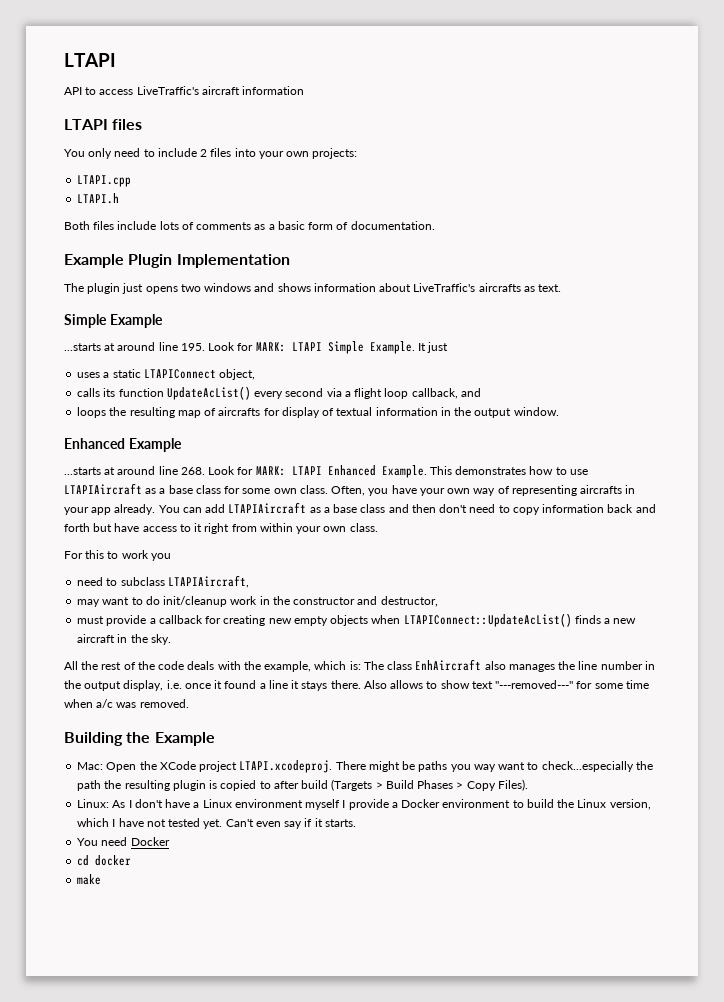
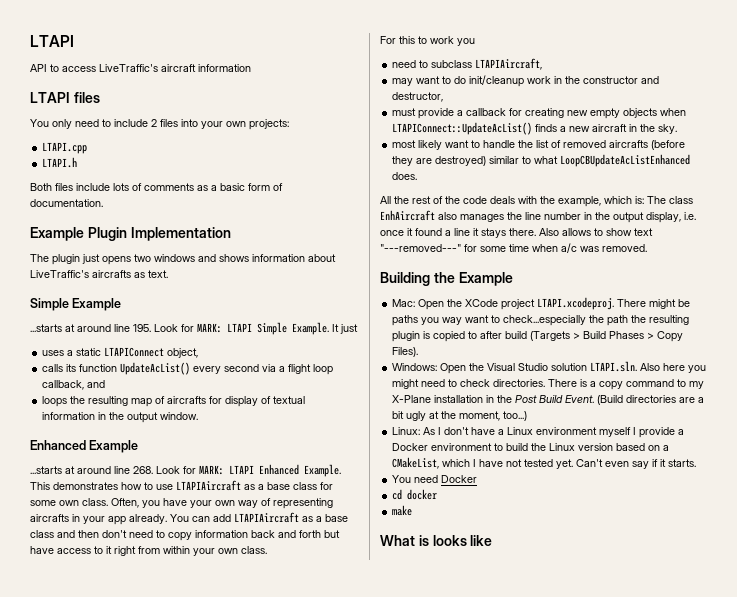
(171, 639) none -> [392,140,686,150] [392,154,691,167] [392,172,418,180] // most likely want to handle the list of removed aircrafts (before they are destroyed) similar to what LoopCBUpdateAcListEnhanced does.
(528, 785) none -> [392,361,707,374] [392,379,705,390] [392,395,705,405] [392,411,528,421] // Windows: Open the Visual Studio solution LTAPI.sln. Also here you might need to check directories. There is a copy command to my X-Plane installation in the Post Build Event. (Build directories are a bit ugly at the moment, too...)
[609,799,651,810] version, -> [578,443,670,451] [392,457,440,469] version based on a CMakeList,
(102, 879) none -> [380,535,493,546] // What is looks like

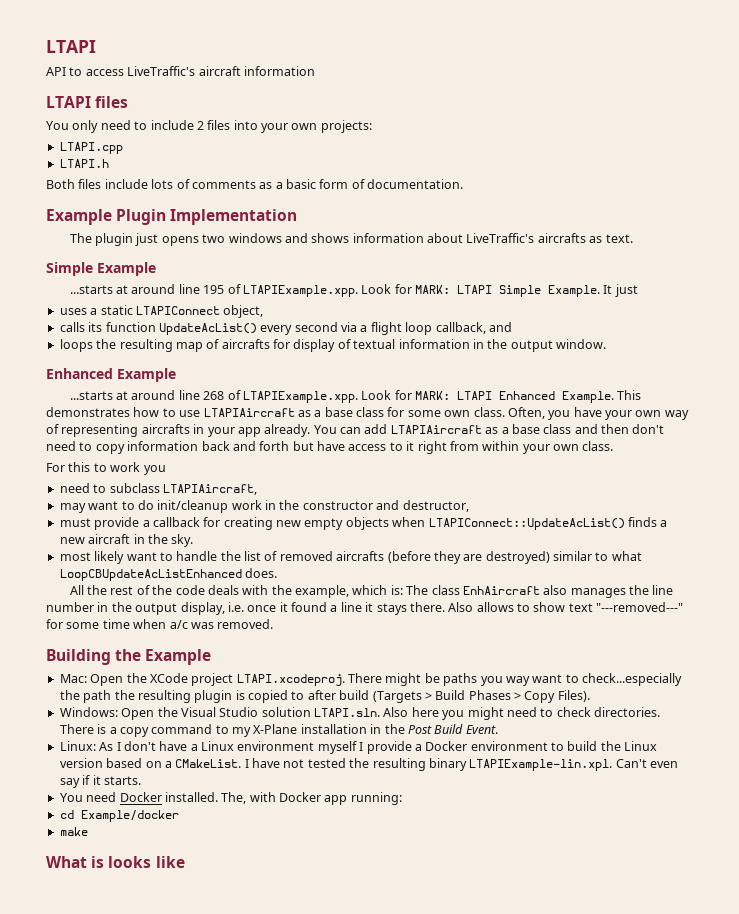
[133,324,151,332] 195. -> [203,284,358,297] 195 of LTAPIExample.xpp.
[133,466,153,474] 268. -> [203,390,358,403] 268 of LTAPIExample.xpp.
[597,395,705,405] [392,411,528,421] (Build directories are a bit ugly at the moment, too...) -> (498, 729) none
[392,457,471,469] CMakeList, which -> [175,759,242,768] CMakeList.
[556,459,574,469] yet. -> [349,758,613,771] the resulting binary LTAPIExample-lin.xpl.
(478, 479) none -> [164,792,402,805] installed. The, with Docker app running:
[407,489,438,500] docker -> [80,810,179,822] Example/docker

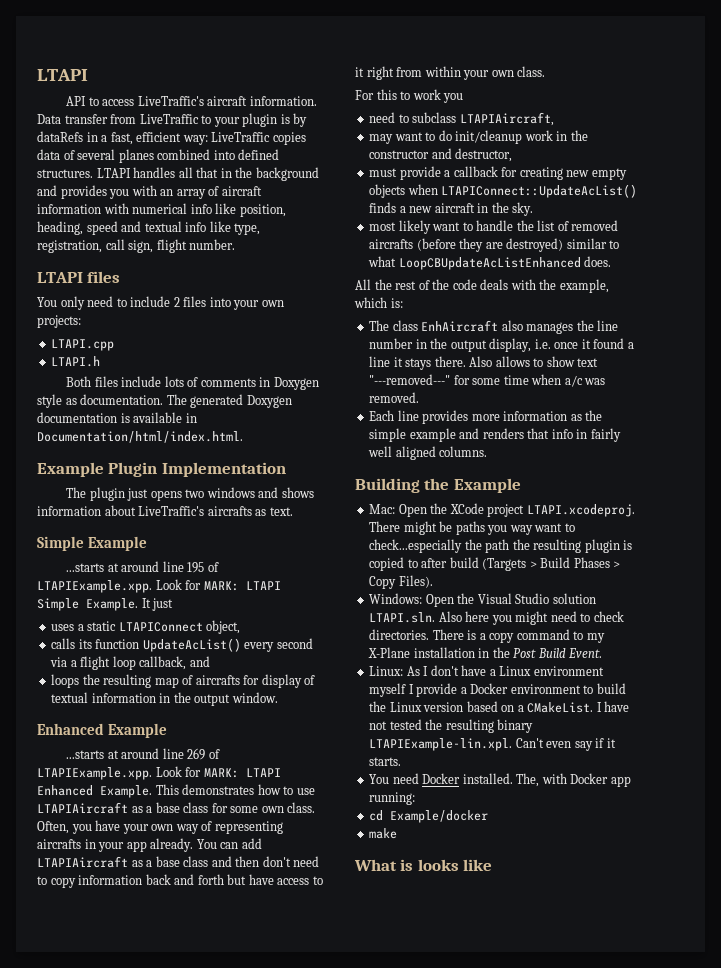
[243,66,315,76] information -> [249,96,317,106] [37,113,308,127] [37,131,306,145] [37,149,280,163] [37,167,319,181] [37,185,262,199] [37,203,286,217] [37,221,261,235] [37,239,236,253] information. Data transfer from LiveTraffic to your plugin is by dataRefs in a fast, efficient way: LiveTraffic copies data of several planes combined into defined structures. LTAPI handles all that in the background and provides you with an array of aircraft information with numerical info like position, heading, speed and textual info like type, registration, call sign, flight number.
[259,179,464,189] as a basic form of documentation. -> [259,377,319,390] [37,394,292,408] [37,412,197,423] [37,431,243,443] in Doxygen style as documentation. The generated Doxygen documentation is available in Documentation/html/index.html.
[203,391,225,400] 268 -> [187,748,206,760] 269
(403, 590) none -> (403, 303) //
(274, 624) none -> [369,410,603,424] [369,428,621,442] [368,446,488,460] // Each line provides more information as the simple example and renders that info in fairly well aligned columns.

